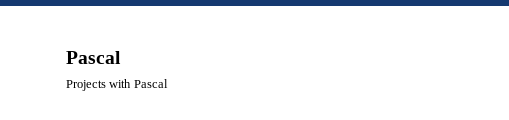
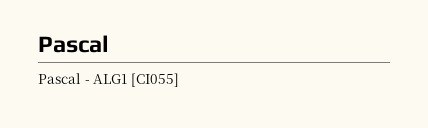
[66,79,168,91] Projects with Pascal -> [38,73,179,87] Pascal - ALG1 [CI055]

